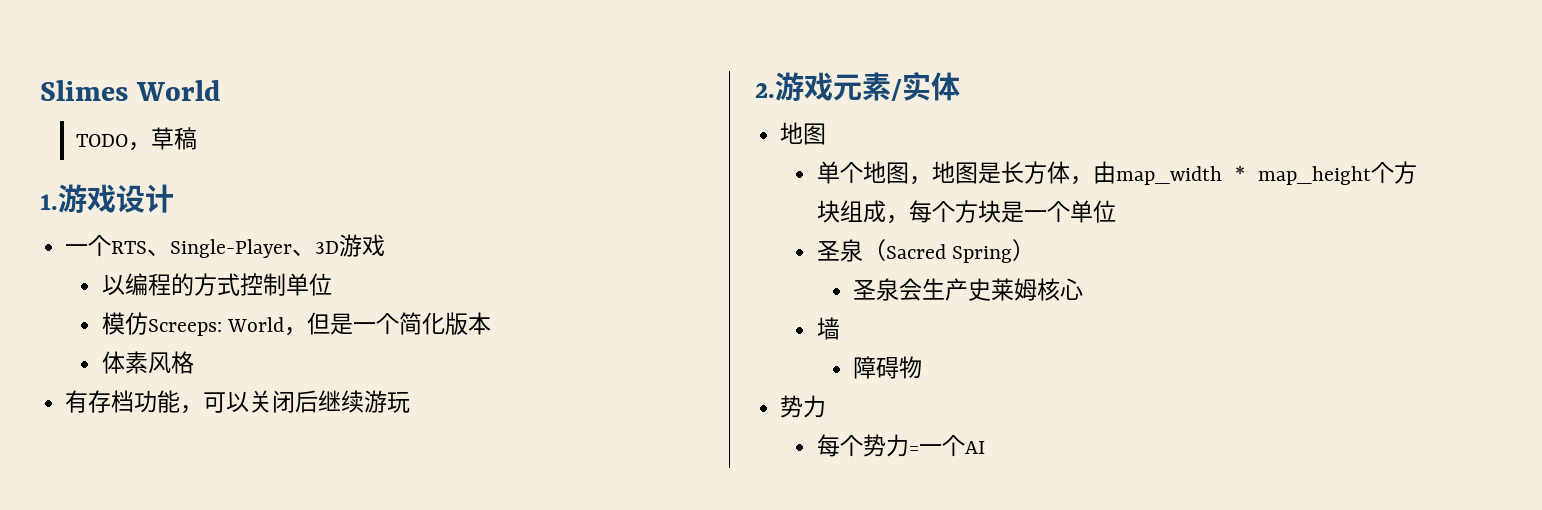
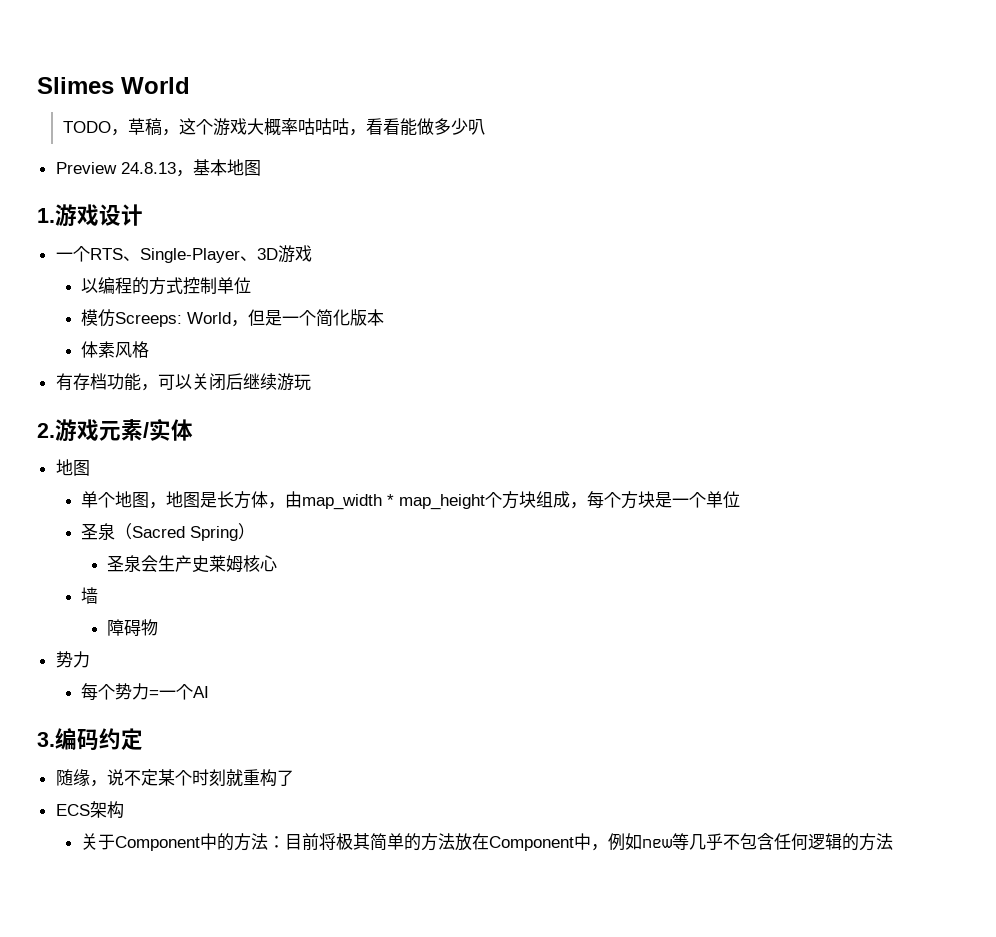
(198, 138) none -> [161,118,485,136] [55,159,261,177] ，这个游戏大概率咕咕咕，看看能做多少叭 // Preview 24.8.13，基本地图
(985, 447) none -> [37,728,143,751] [55,769,294,787] [55,801,124,819] [81,833,894,851] // 3.编码约定 // 随缘，说不定某个时刻就重构了 // ECS架构 // 关于Component中的方法：目前将极其简单的方法放在Component中，例如new等几乎不包含任何逻辑的方法

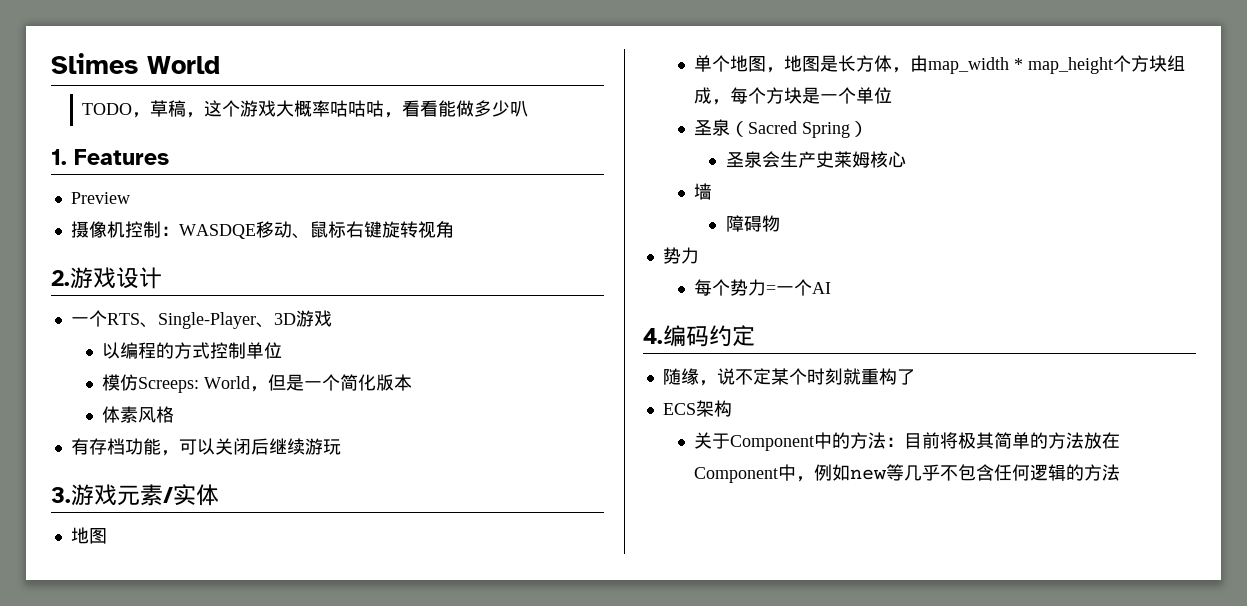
(485, 127) none -> [51,149,169,165] // 1. Features
[120,159,261,177] [37,208,55,223] 24.8.13，基本地图 // 1. -> [70,221,454,239] [51,270,70,286] // 摄像机控制：WASDQE移动、鼠标右键旋转视角 // 2.
[37,423,55,438] 2. -> [51,487,71,503] 3.
[37,732,55,747] 3. -> [643,328,663,344] 4.

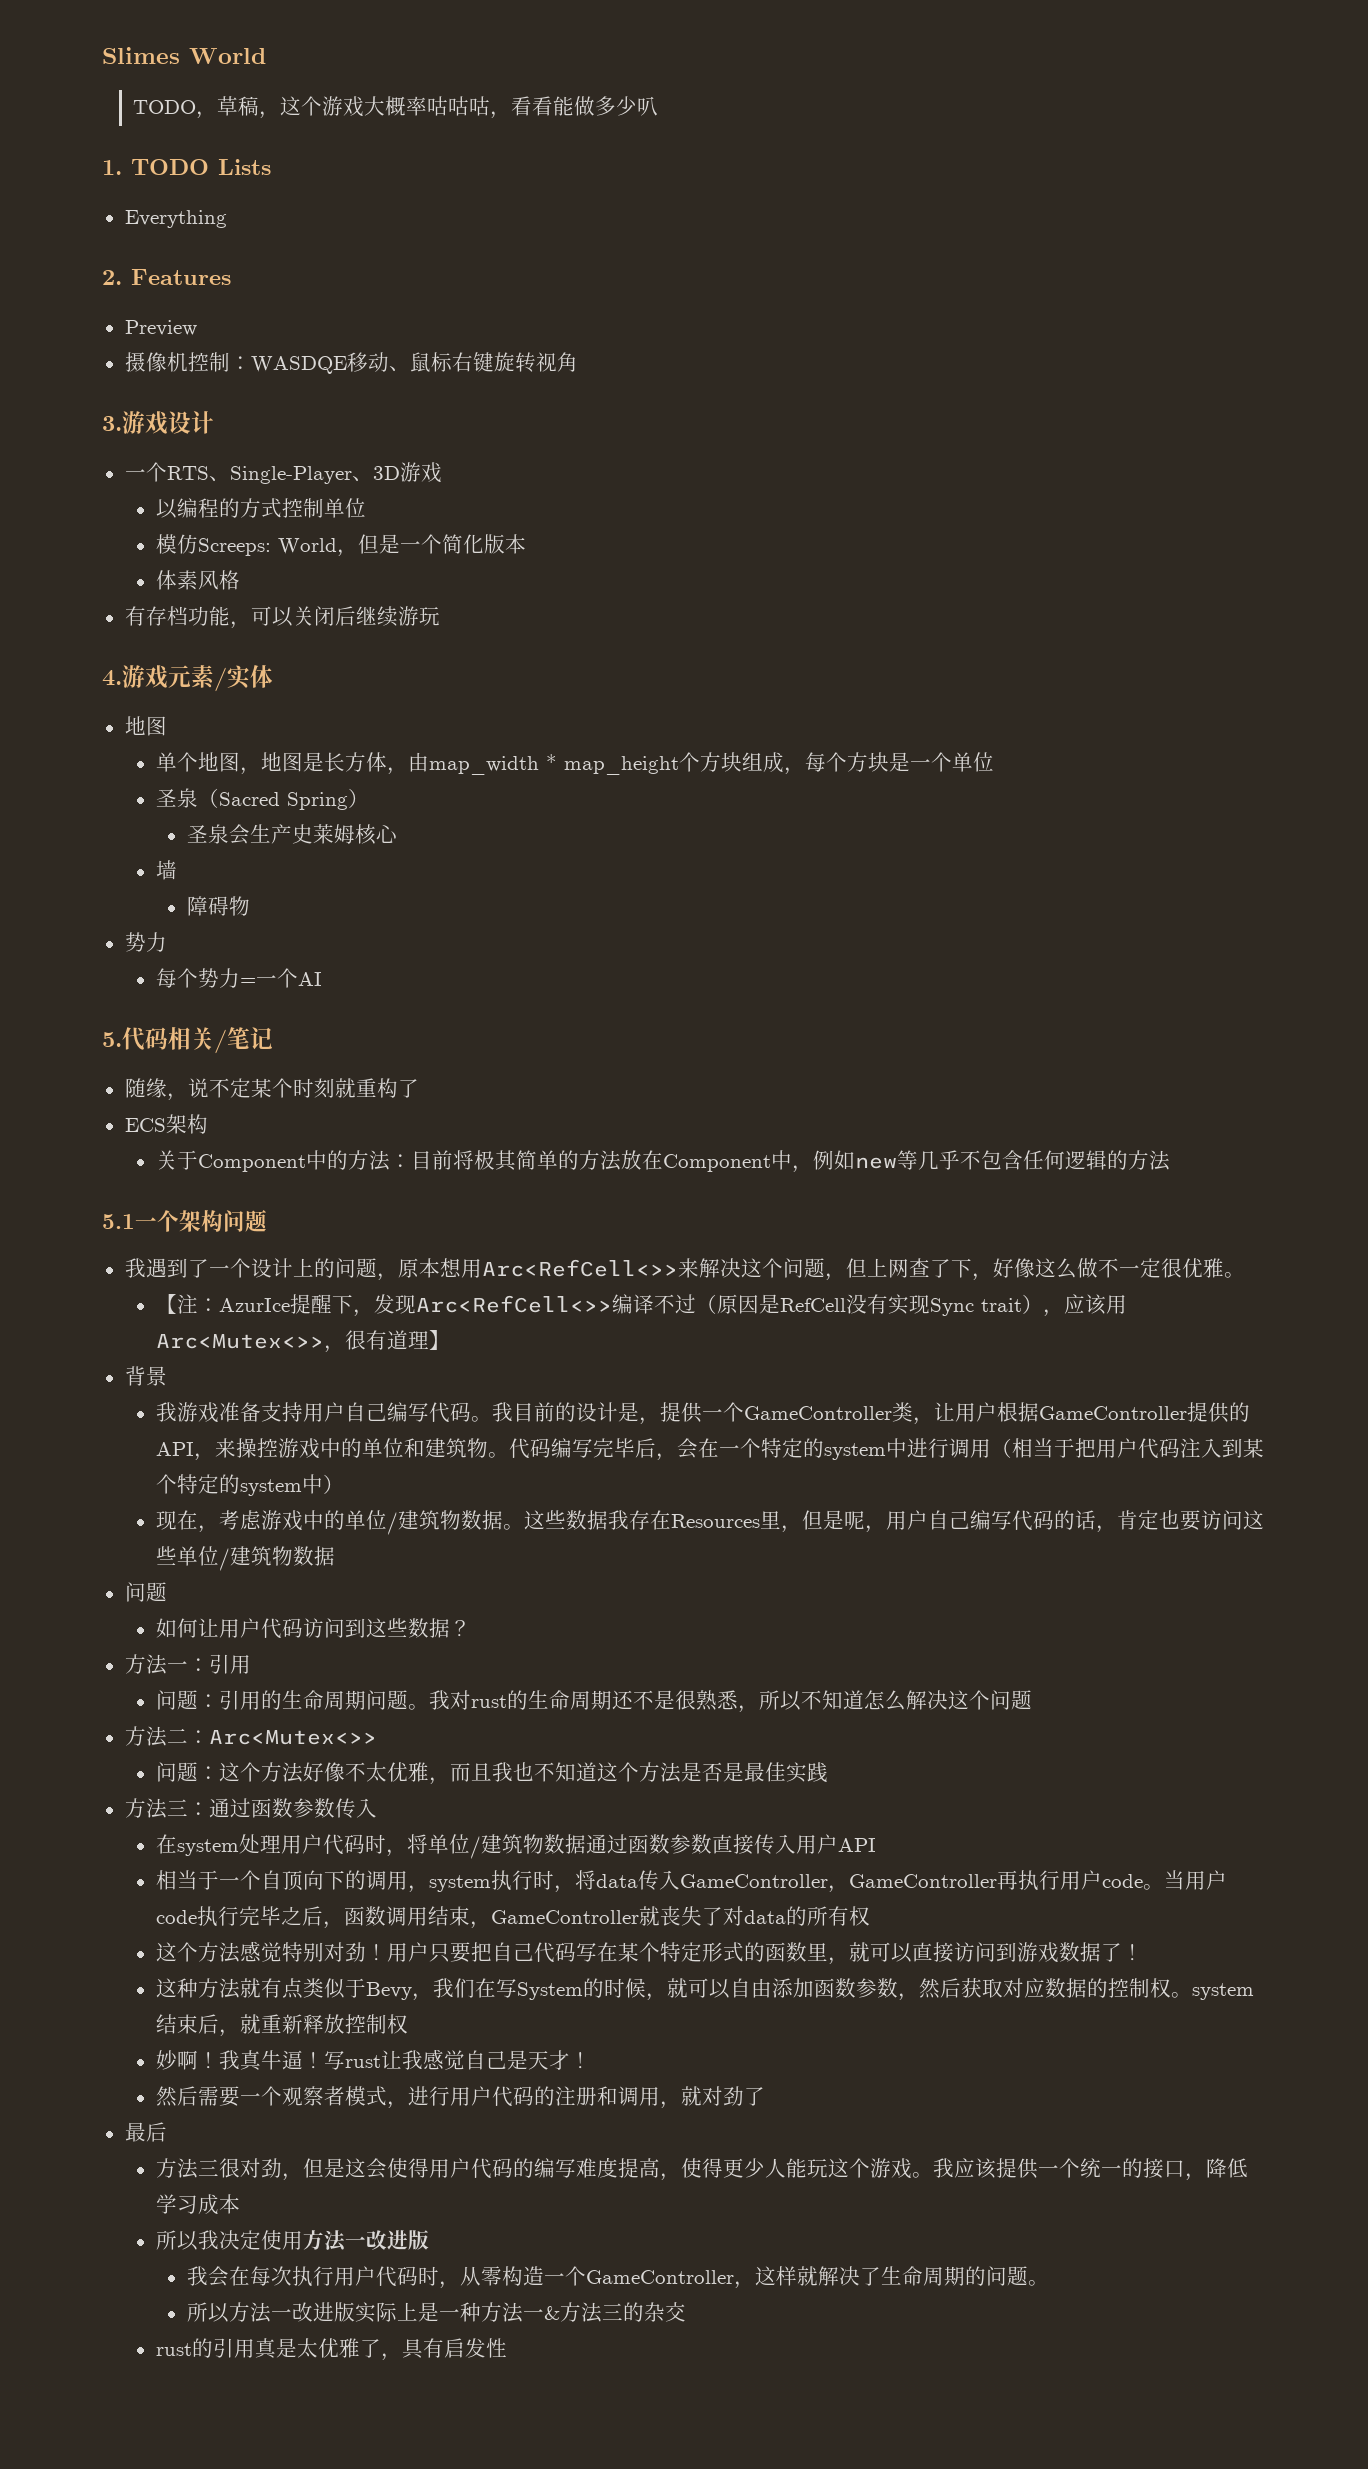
(67, 157) none -> [131,159,271,175] [124,210,227,228] [102,270,122,285] TODO Lists // Everything // 2.
[51,270,70,286] 2. -> [102,416,122,431] 3.
[51,487,71,503] 3. -> [102,670,122,686] 4.
[643,325,755,347] 4.编码约定 -> [102,1027,273,1054] 5.代码相关/笔记
(1121, 472) none -> [102,1209,267,1232] [124,1258,1245,1281] [155,1294,1127,1317] [155,1330,450,1353] [124,1366,167,1386] [155,1402,1250,1425] [155,1438,1264,1461] [155,1474,344,1496] [155,1510,1264,1535] [155,1546,335,1571] [124,1582,167,1602] [155,1618,471,1639] [124,1654,251,1675] [155,1690,1032,1713] [124,1726,377,1747] [155,1762,828,1785] [124,1798,377,1819] [155,1834,876,1859] [155,1870,1227,1893] [155,1906,870,1929] [155,1941,1143,1965] [155,1978,1254,2001] [155,2014,408,2037] [155,2049,591,2071] [155,2086,765,2109] [124,2122,167,2142] [155,2157,1248,2181] [155,2194,240,2215] [155,2230,429,2252] [186,2266,1049,2289] [186,2302,686,2323] [155,2338,507,2361] // 5.1一个架构问题 // 我遇到了一个设计上的问题，原本想用Arc<RefCell<>>来解决这个问题，但上网查了下，好像这么做不一定很优雅。 // 【注：AzurIce提醒下，发现Arc<RefCell<>>编译不过（原因是RefCell没有实现Sync trait），应该用Arc<Mutex<>>，很有道理】 // 背景 // 我游戏准备支持用户自己编写代码。我目前的设计是，提供一个GameController类，让用户根据GameController提供的API，来操控游戏中的单位和建筑物。代码编写完毕后，会在一个特定的system中进行调用（相当于把用户代码注入到某个特定的system中） // 现在，考虑游戏中的单位/建筑物数据。这些数据我存在Resources里，但是呢，用户自己编写代码的话，肯定也要访问这些单位/建筑物数据 // 问题 // 如何让用户代码访问到这些数据？ // 方法一：引用 // 问题：引用的生命周期问题。我对rust的生命周期还不是很熟悉，所以不知道怎么解决这个问题 // 方法二：Arc<Mutex<>> // 问题：这个方法好像不太优雅，而且我也不知道这个方法是否是最佳实践 // 方法三：通过函数参数传入 // 在system处理用户代码时，将单位/建筑物数据通过函数参数直接传入用户API // 相当于一个自顶向下的调用，system执行时，将data传入GameController，GameController再执行用户code。当用户code执行完毕之后，函数调用结束，GameController就丧失了对data的所有权 // 这个方法感觉特别对劲！用户只要把自己代码写在某个特定形式的函数里，就可以直接访问到游戏数据了！ // 这种方法就有点类似于Bevy，我们在写System的时候，就可以自由添加函数参数，然后获取对应数据的控制权。system结束后，就重新释放控制权 // 妙啊！我真牛逼！写rust让我感觉自己是天才！ // 然后需要一个观察者模式，进行用户代码的注册和调用，就对劲了 // 最后 // 方法三很对劲，但是这会使得用户代码的编写难度提高，使得更少人能玩这个游戏。我应该提供一个统一的接口，降低学习成本 // 所以我决定使用方法一改进版 // 我会在每次执行用户代码时，从零构造一个GameController，这样就解决了生命周期的问题。 // 所以方法一改进版实际上是一种方法一&方法三的杂交 // rust的引用真是太优雅了，具有启发性

